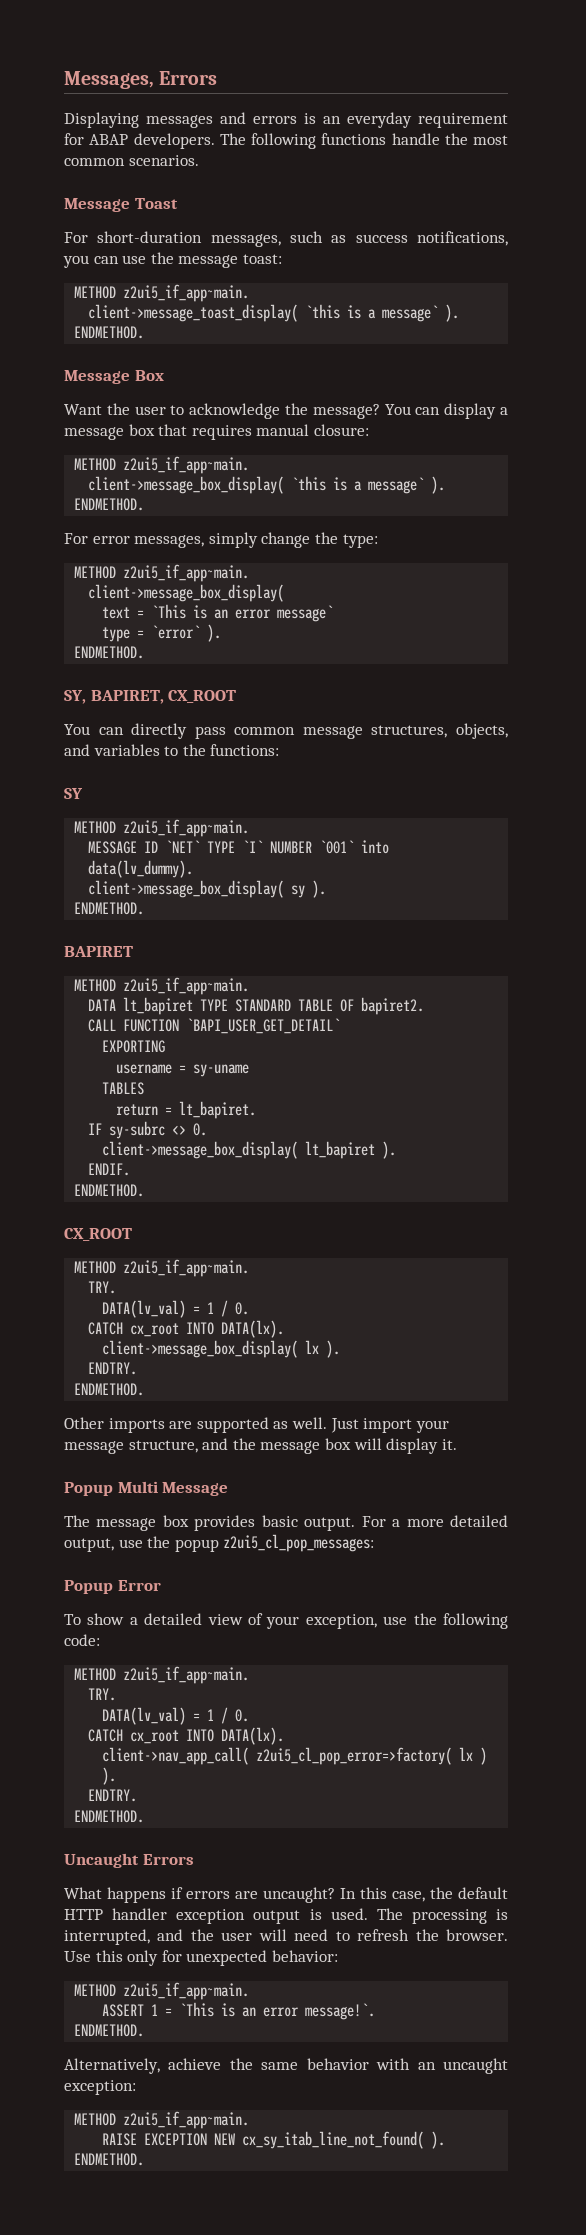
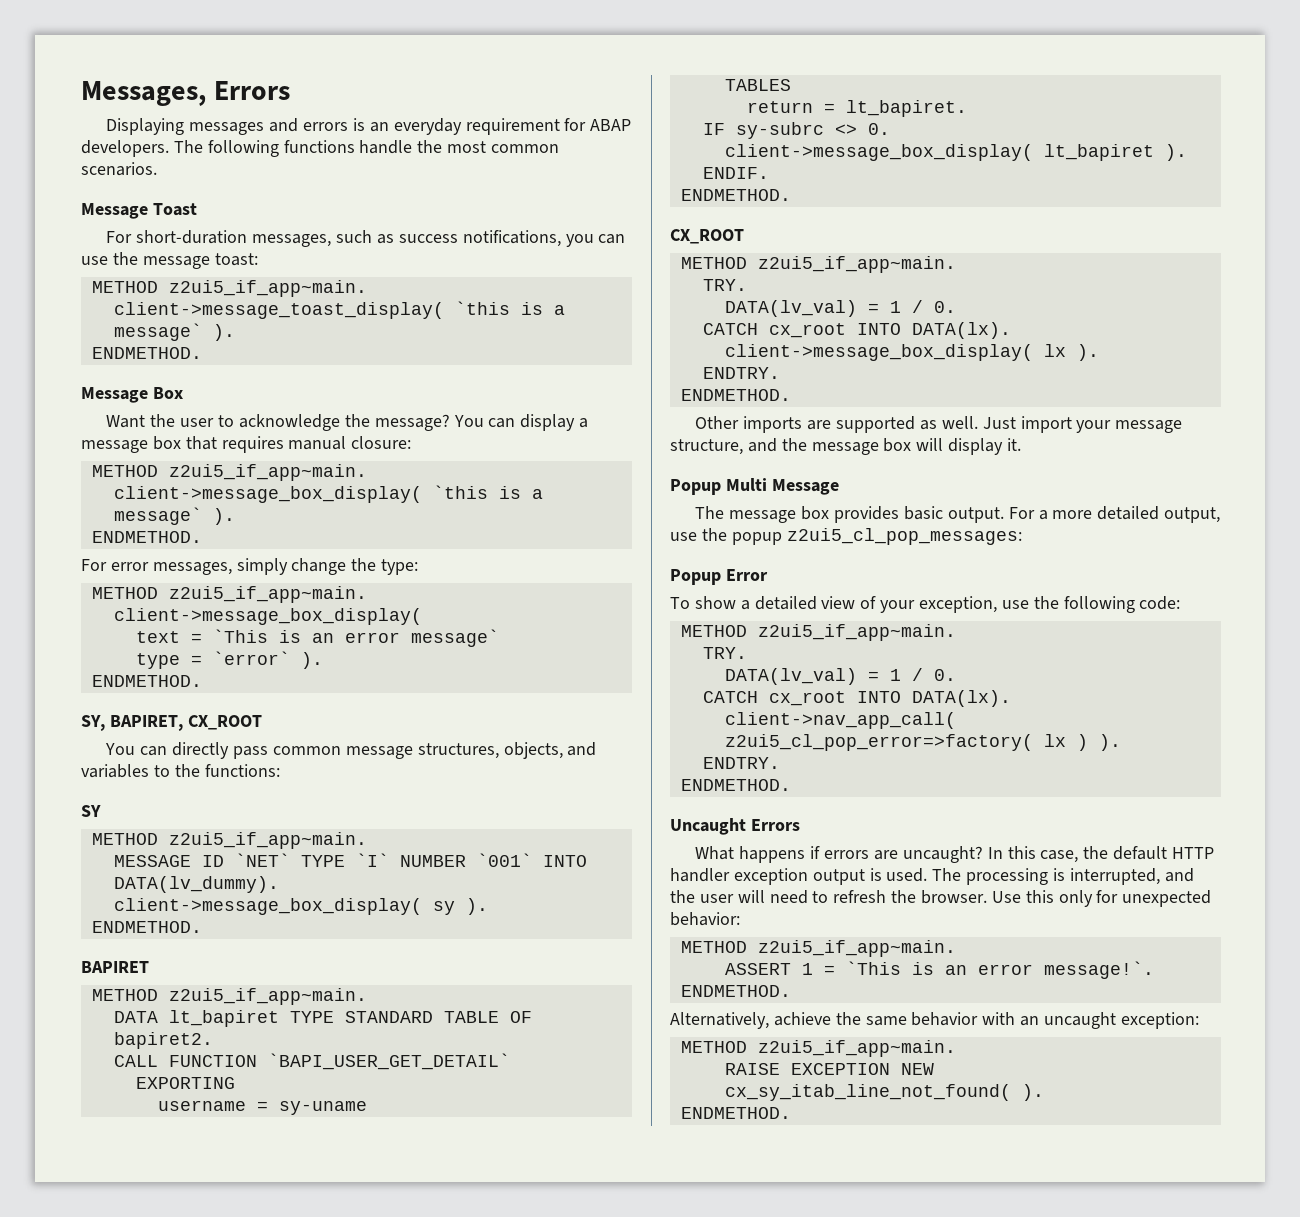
[361,840,390,854] [88,860,194,878] into data(lv_dummy). -> [542,855,587,867] [113,876,279,893] INTO DATA(lv_dummy).

